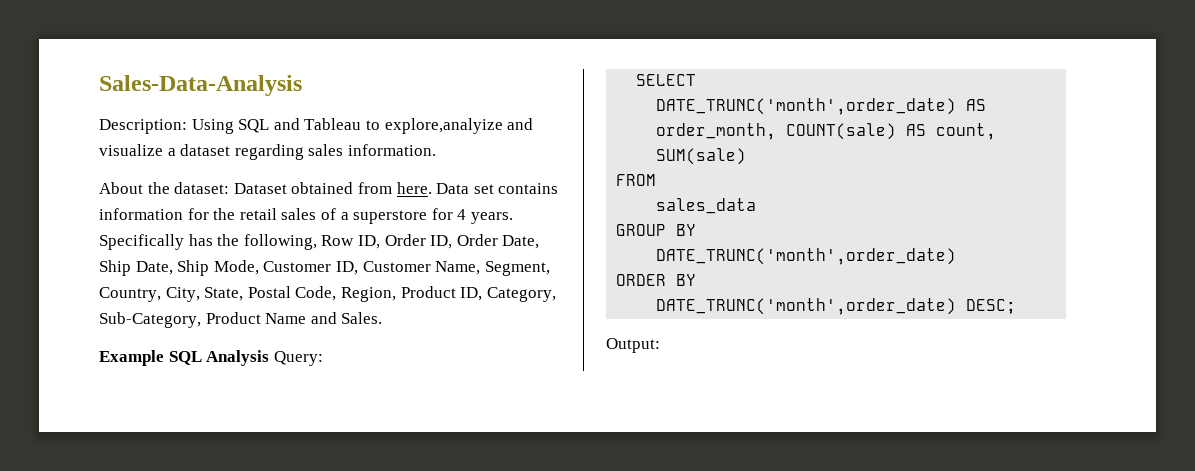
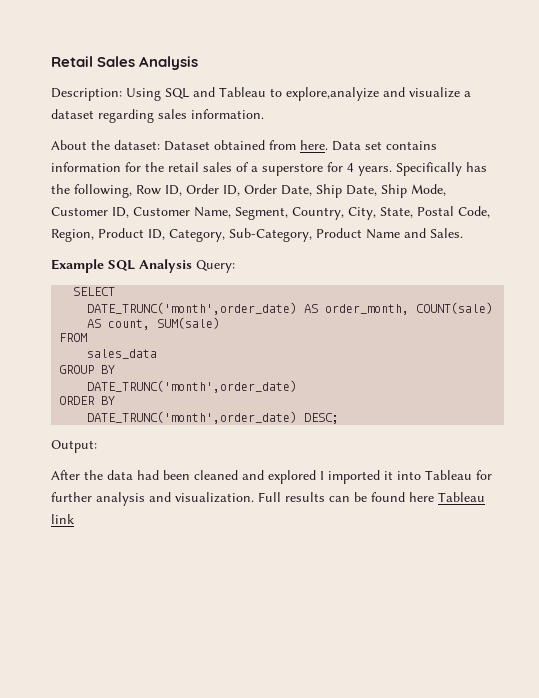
[99,75,302,96] Sales-Data-Analysis -> [51,56,199,70] Retail Sales Analysis
(660, 345) none -> [51,470,492,484] [51,492,485,506] [51,514,74,524] // After the data had been cleaned and explored I imported it into Tableau for further analysis and visualization. Full results can be found here Tableau link

